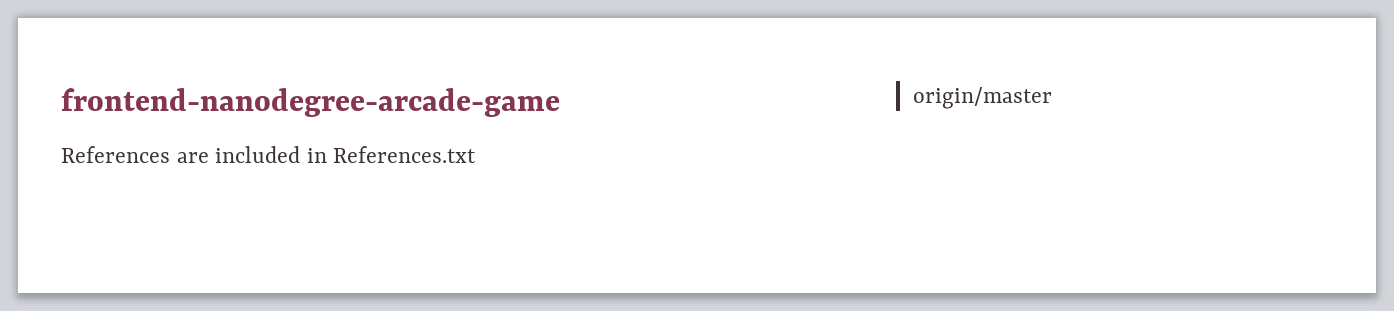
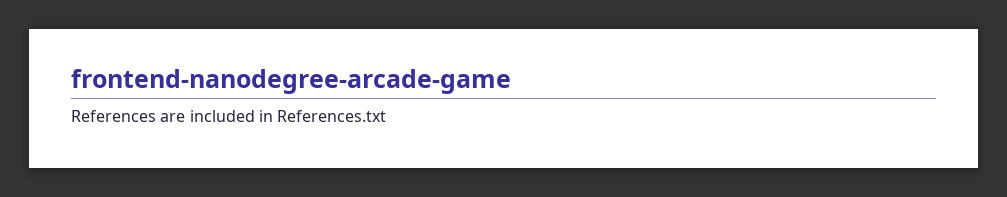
[913,87,1052,109] // origin/master -> (387, 116) none

